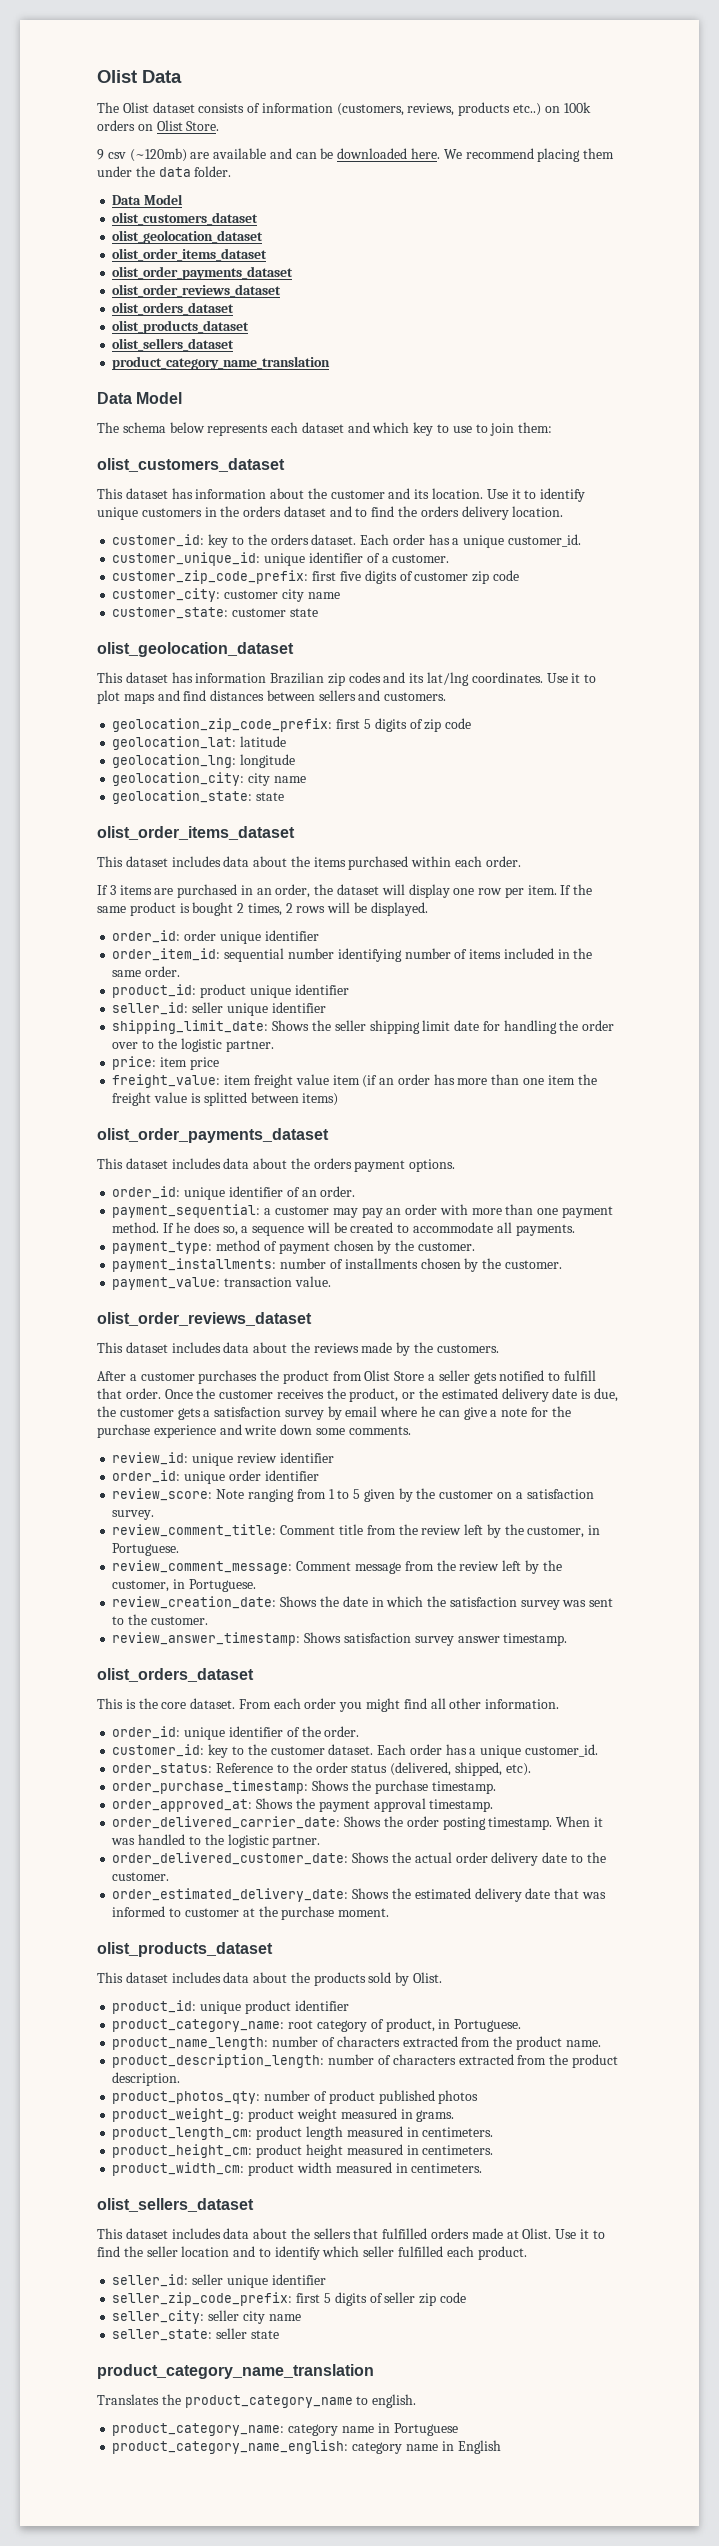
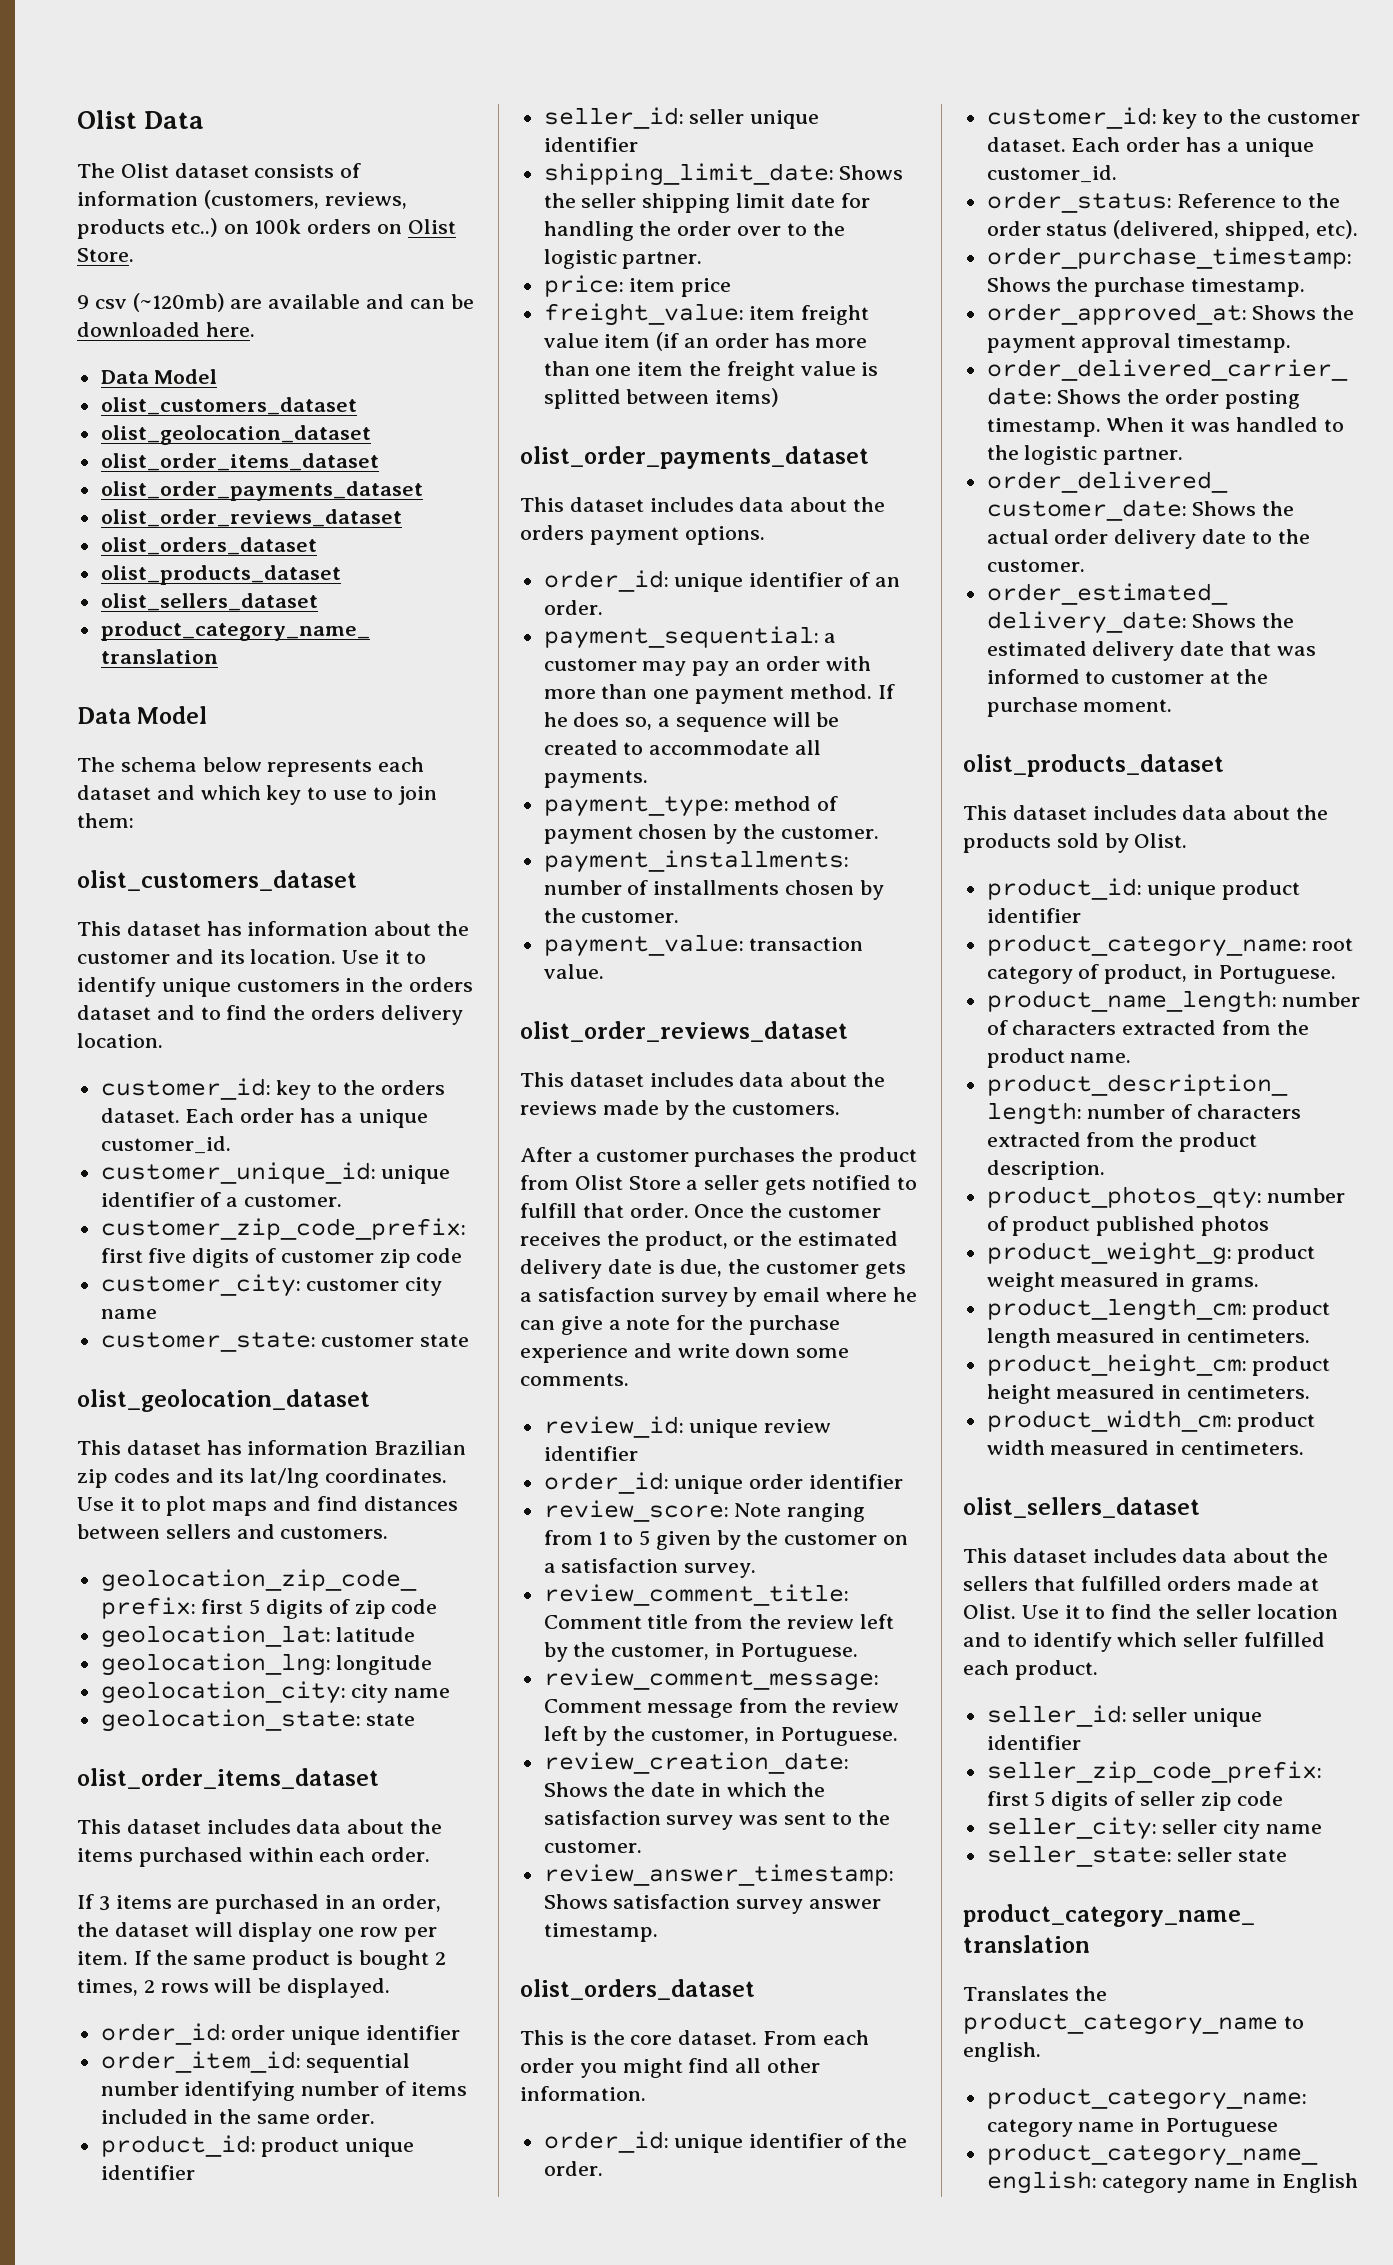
[443,148,615,162] [97,166,232,177] We recommend placing them under the data folder. -> (255, 329) none

